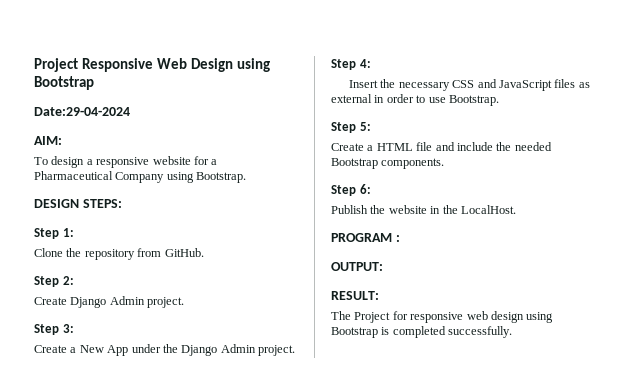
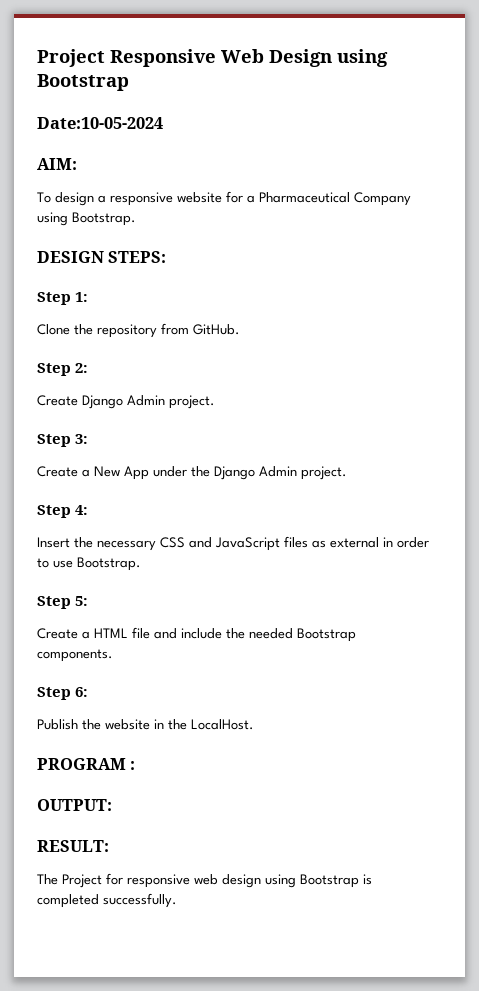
[34,107,130,116] Date:29-04-2024 -> [37,117,163,129] Date:10-05-2024

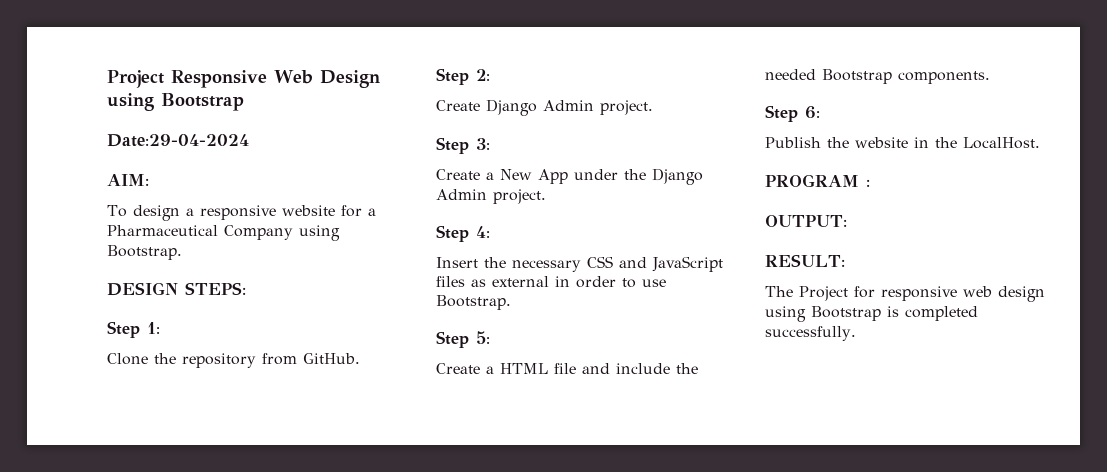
[37,117,163,129] Date:10-05-2024 -> [107,134,249,147] Date:29-04-2024

